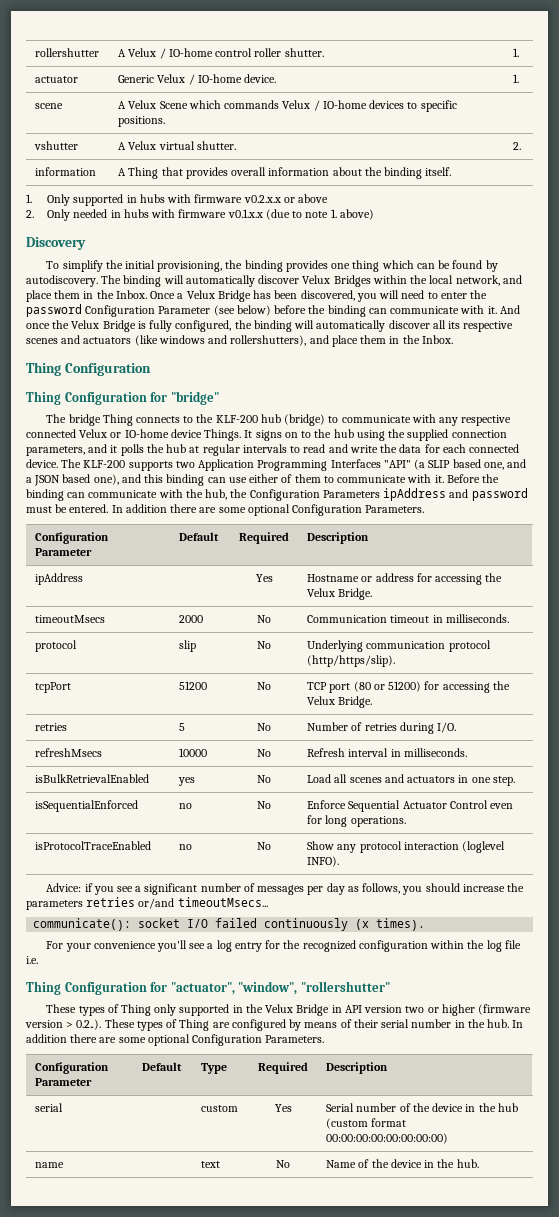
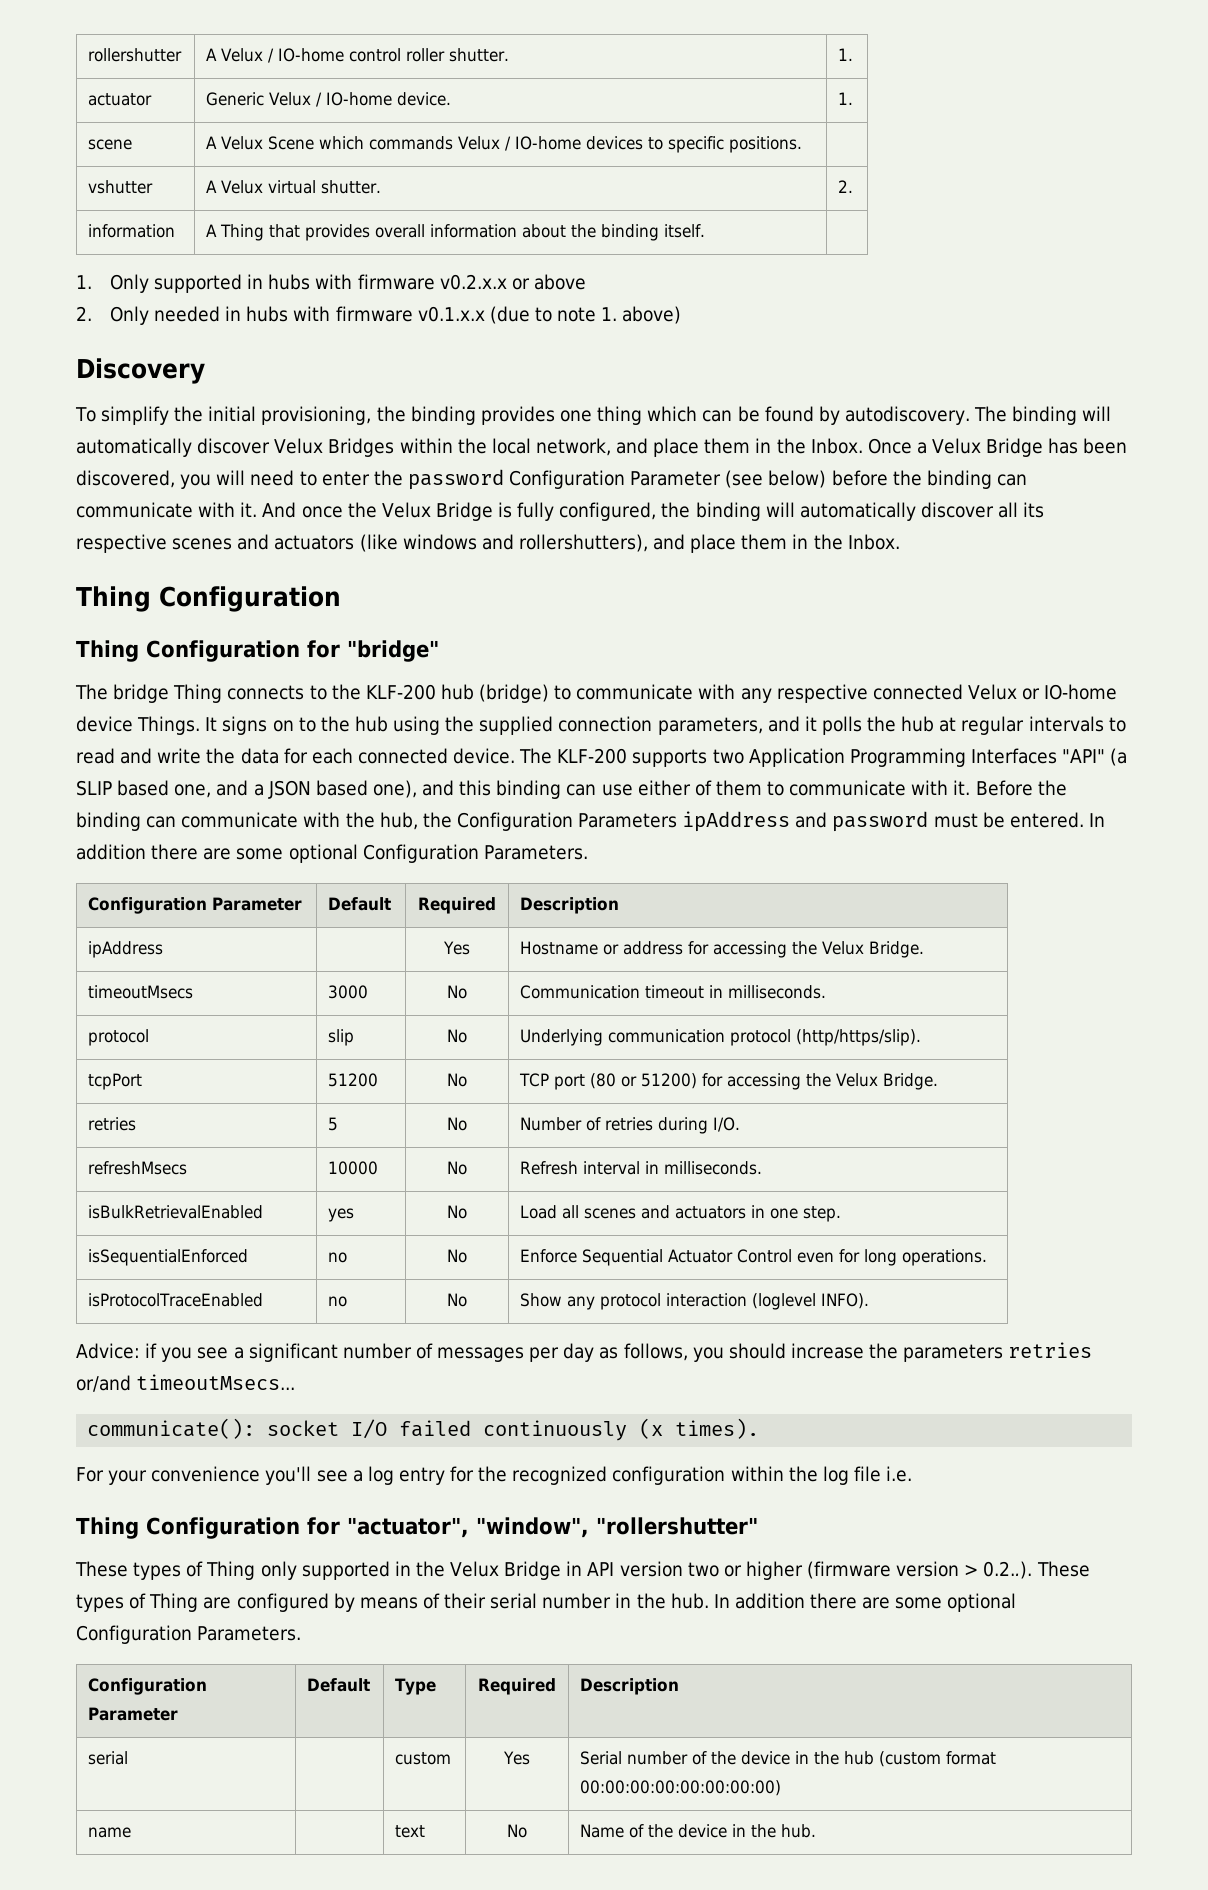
[179,615,204,623] 2000 -> [328,985,369,999] 3000

